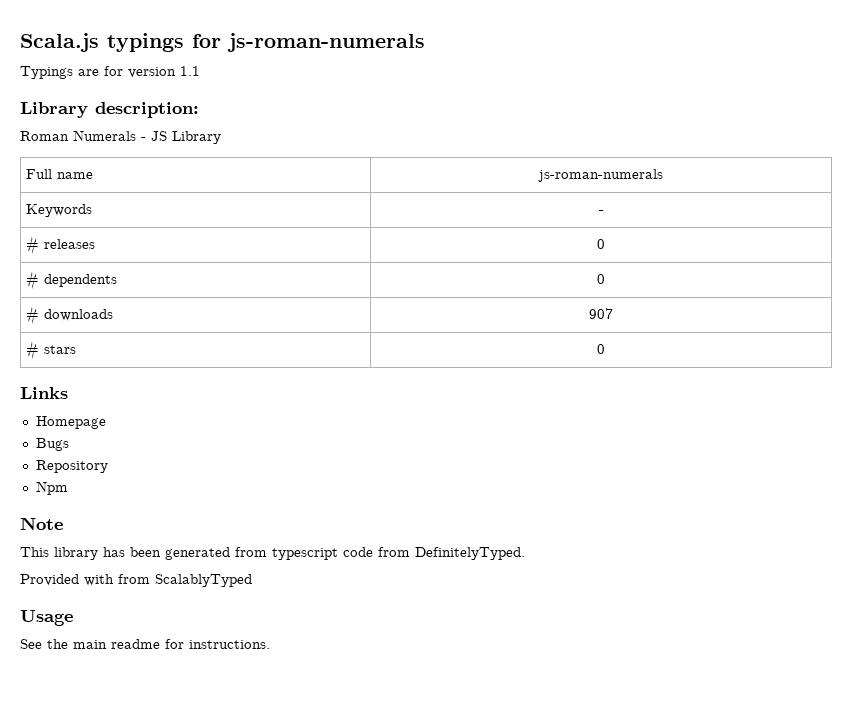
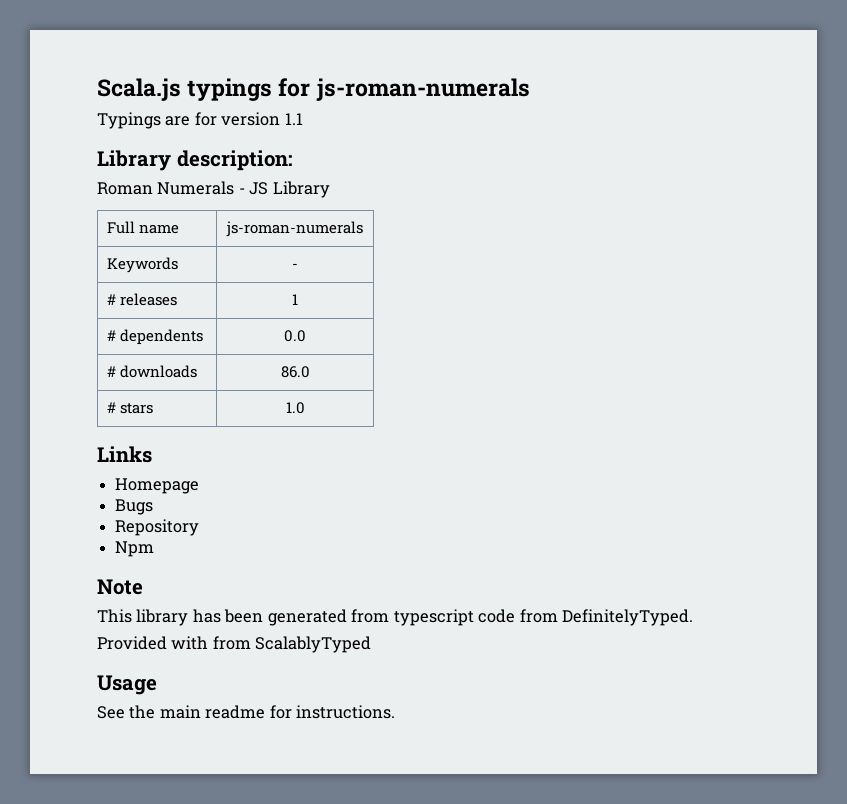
[597,239,606,249] 0 -> [292,294,298,305] 1
[597,274,606,284] 0 -> [284,330,306,342] 0.0
[589,308,614,319] 907 -> [280,366,310,378] 86.0
[597,344,606,354] 0 -> [285,402,305,414] 1.0

